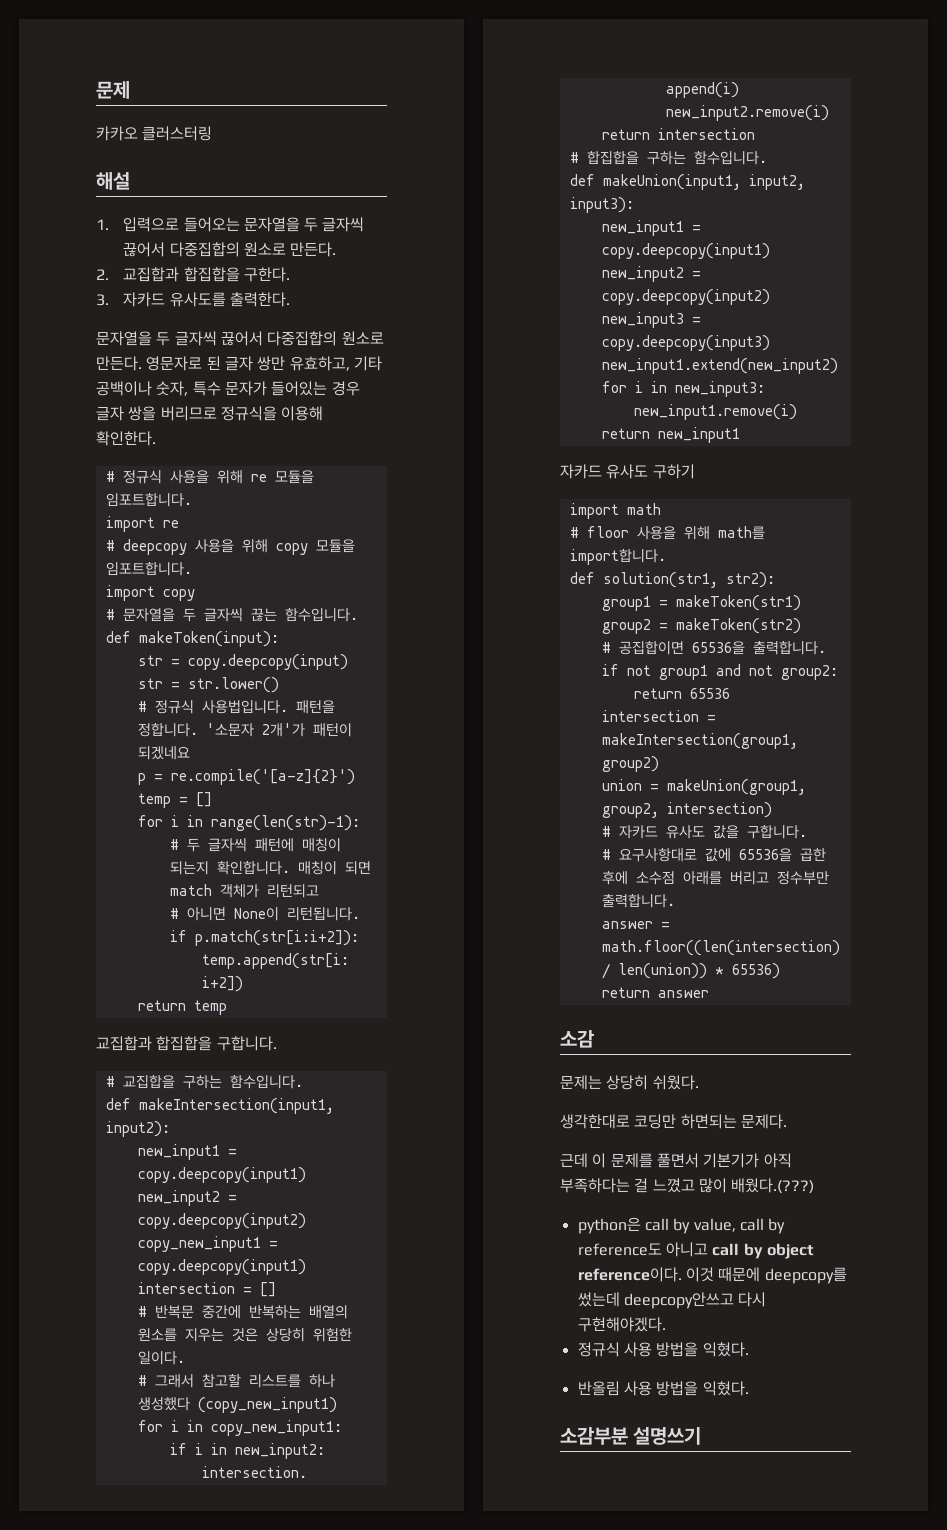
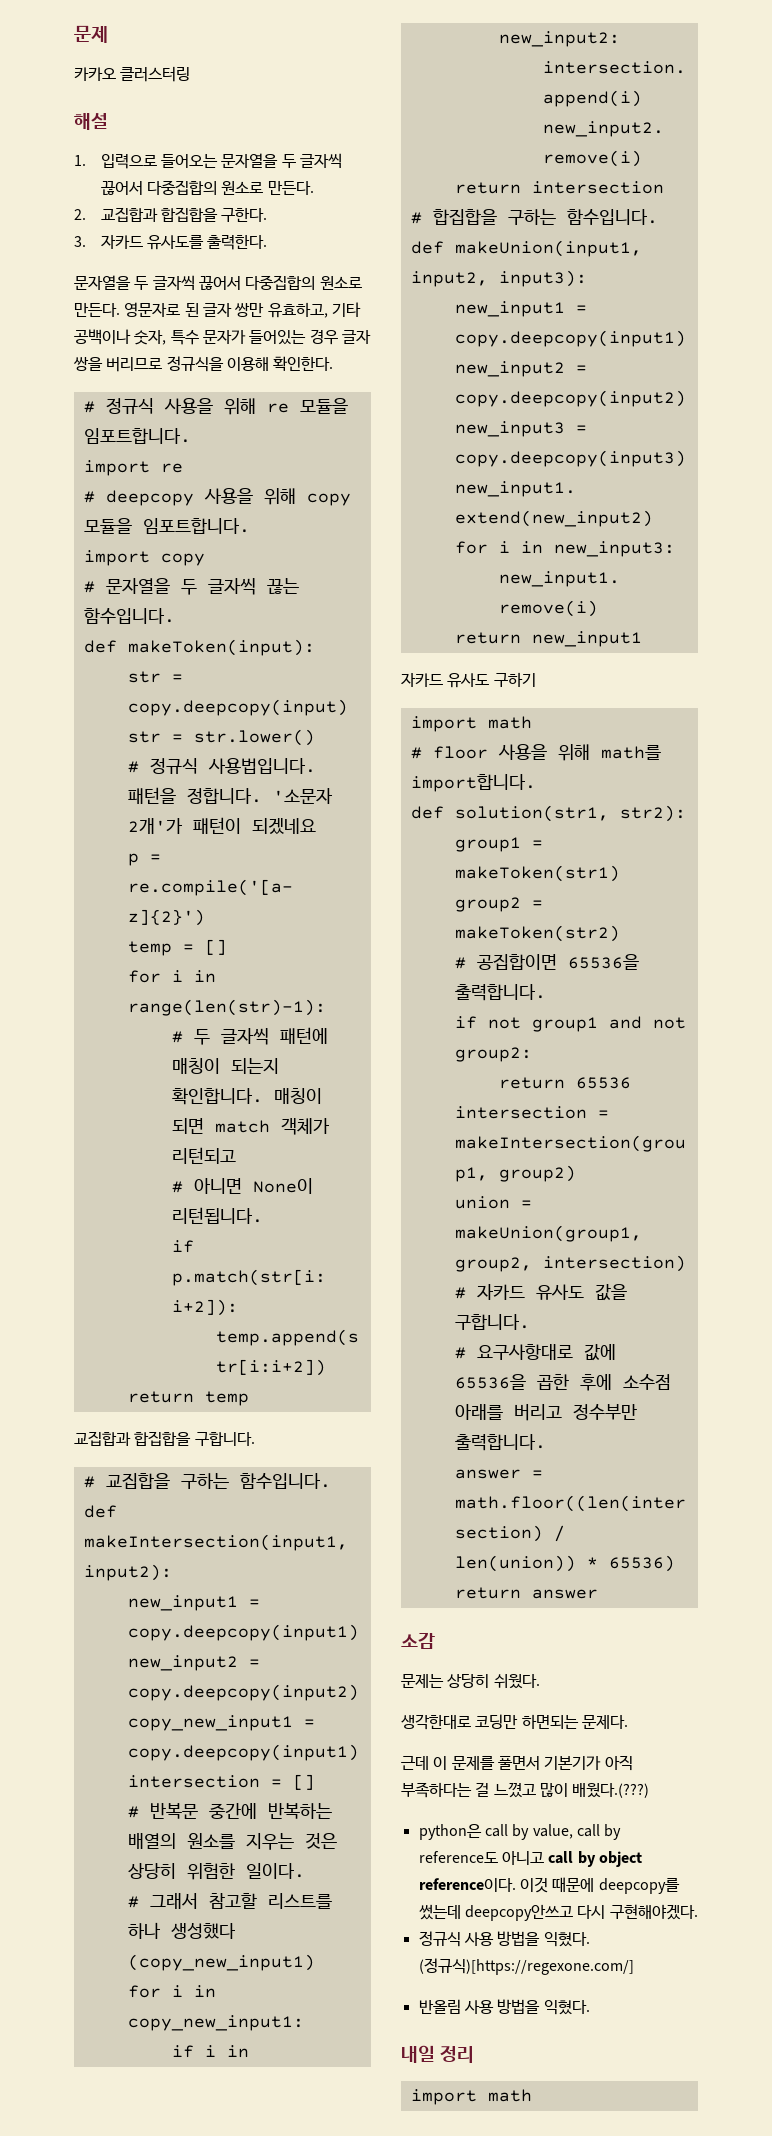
(749, 1349) none -> [418,1958,634,1975] (정규식)[https://regexone.com/]
[560,1427,702,1445] 소감부분 설명쓰기 -> [401,2045,474,2063] [410,2089,532,2105] 내일 정리 // import math

